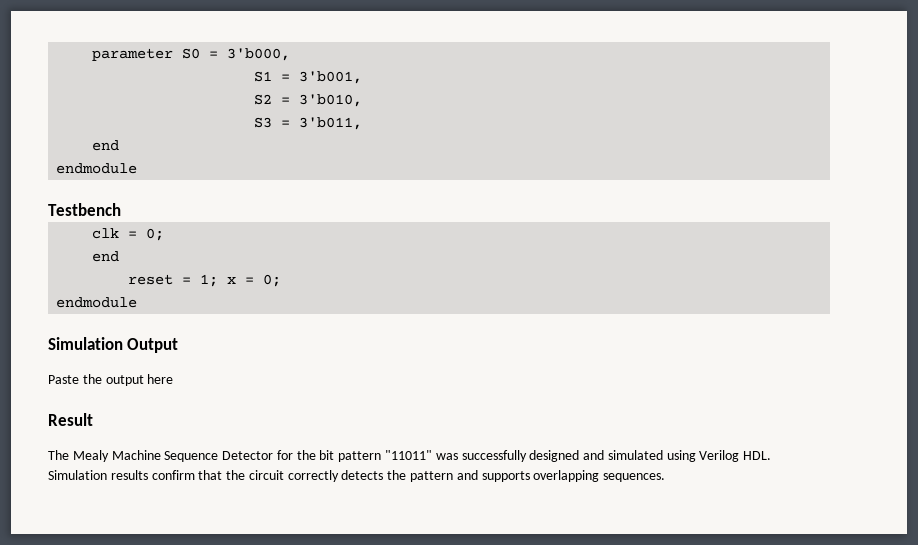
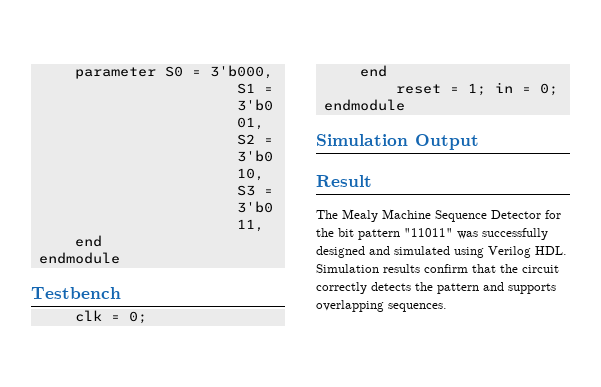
[227,277,237,284] x -> [494,82,513,93] in
[48,374,174,386] // Paste the output here -> (479, 142) none

